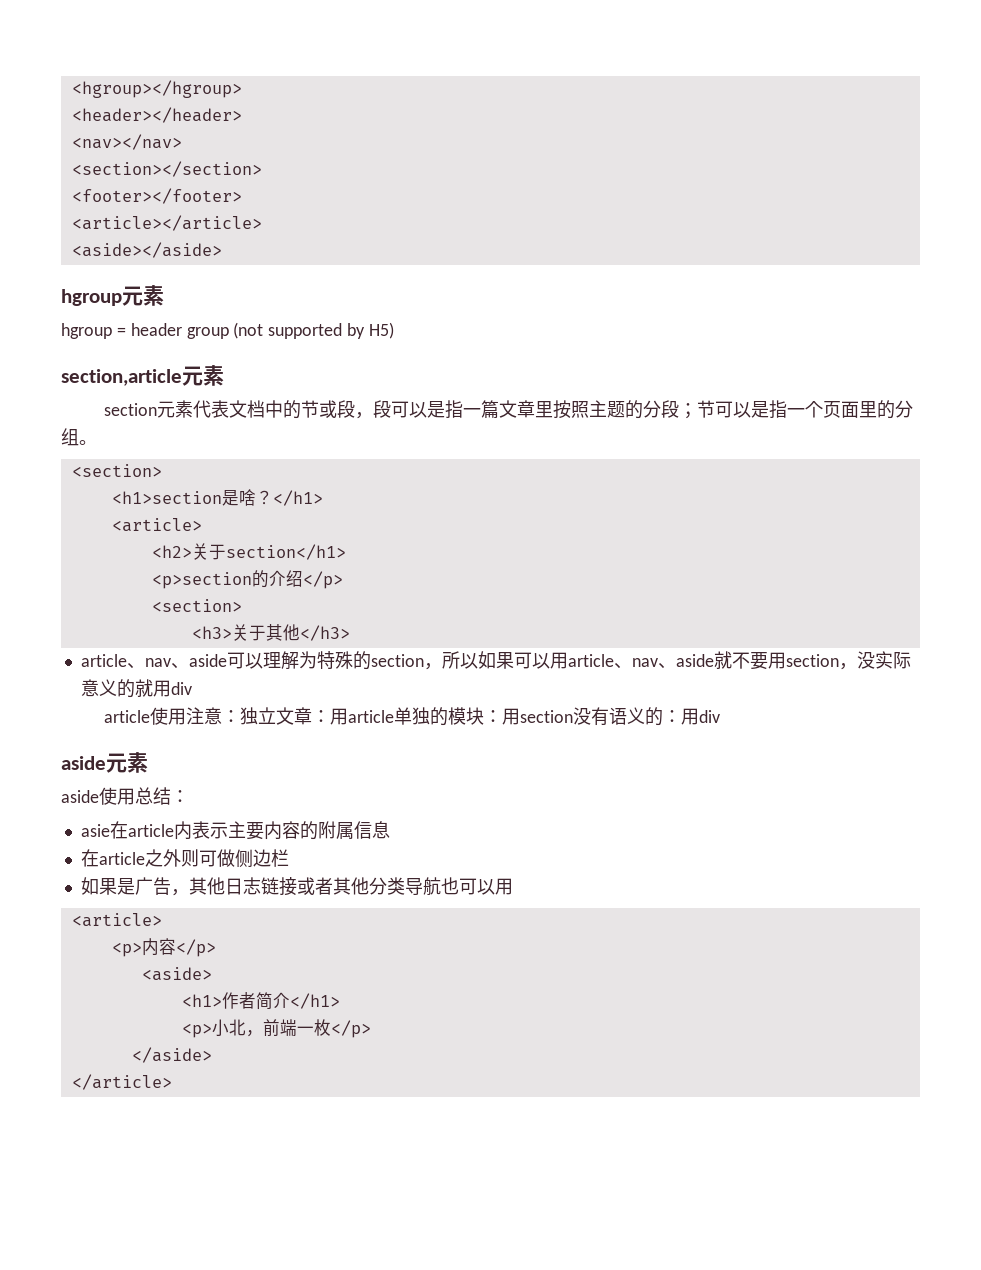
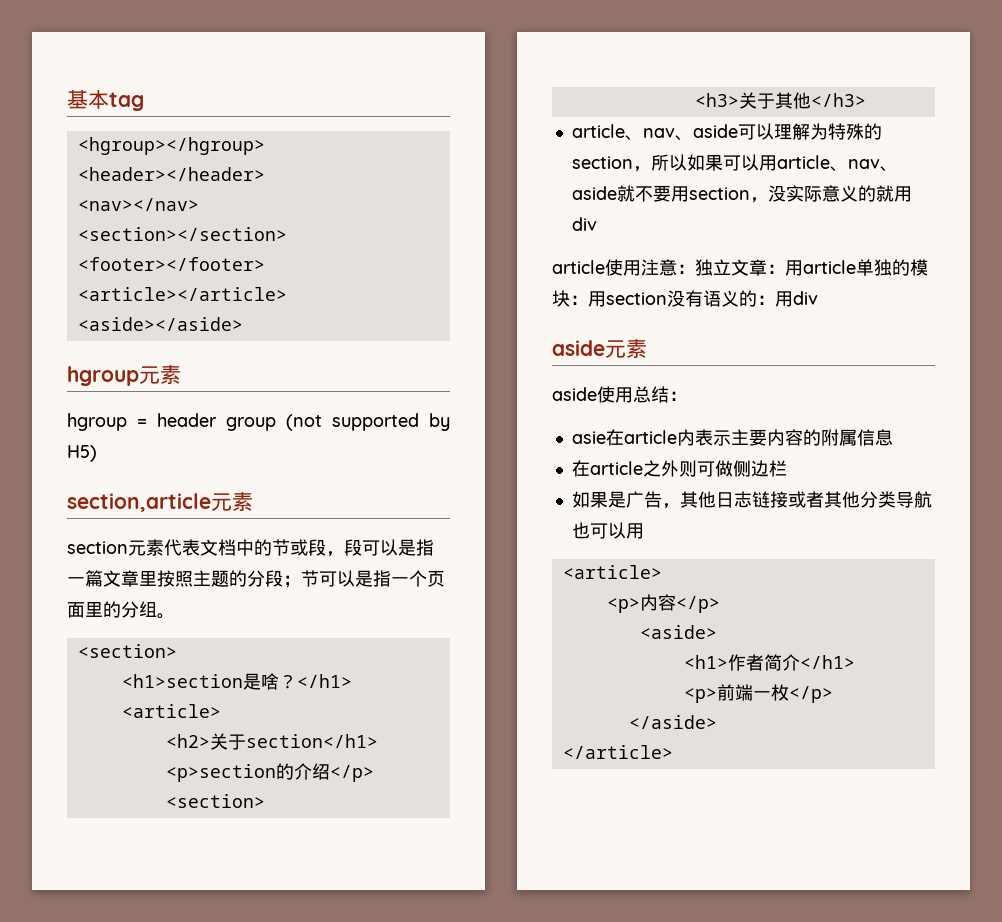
(71, 89) none -> [67,89,144,111] 基本tag //
[211,1019,263,1037] 小北， -> (717, 695) none

